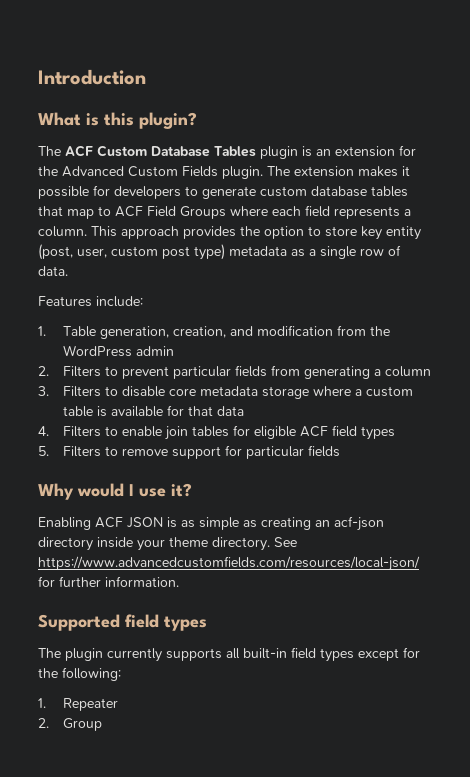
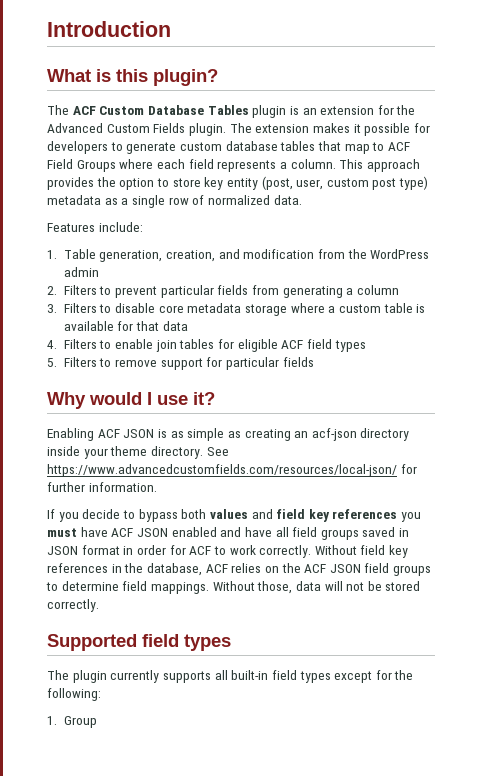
(401, 250) none -> [207,195,270,205] normalized
(179, 581) none -> [47,509,422,522] [47,527,410,540] [47,545,409,558] [47,563,432,576] [46,581,421,594] [47,599,99,612] // If you decide to bypass both values and field key references you must have ACF JSON enabled and have all field groups saved in JSON format in order for ACF to work correctly. Without field key references in the database, ACF relies on the ACF JSON field groups to determine field mappings. Without those, data will not be stored correctly.
[62,698,118,711] [38,718,49,728] Repeater // 2. -> (57, 720) none

